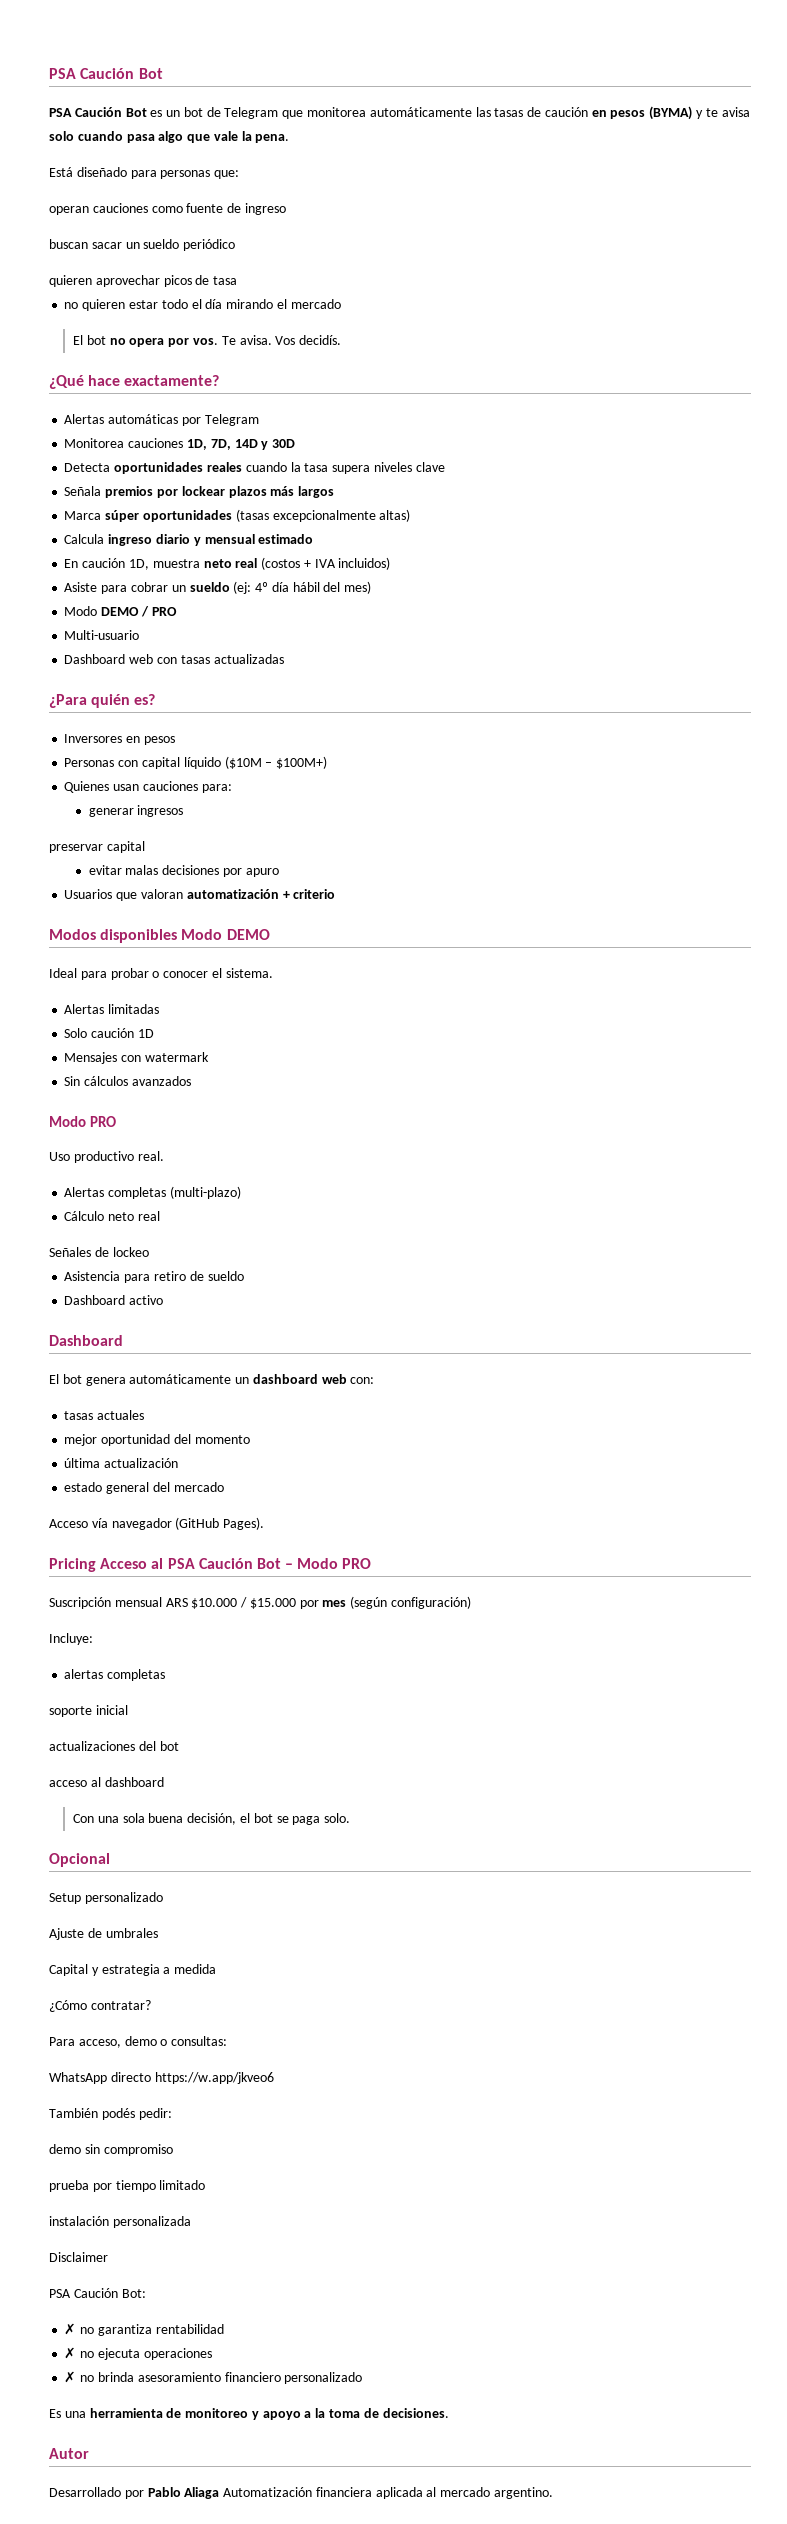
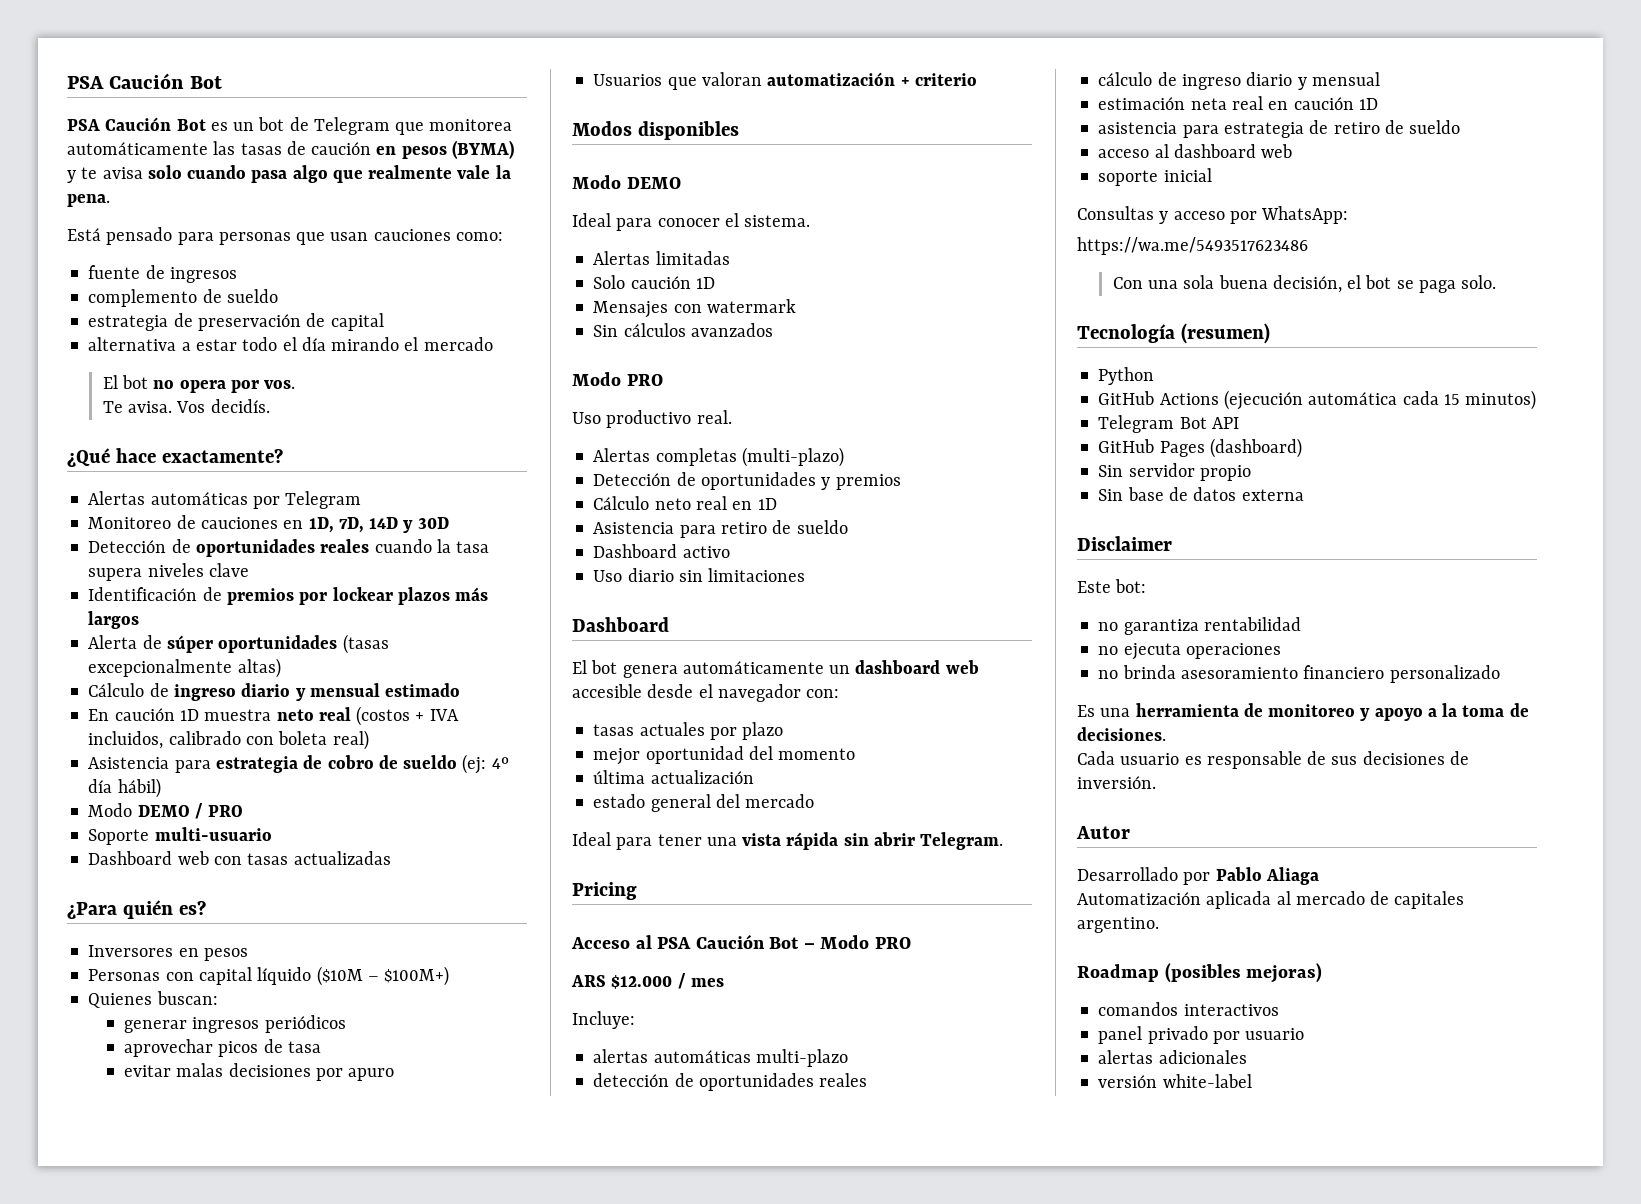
(211, 138) none -> [368,165,453,179] realmente
[76,167,127,177] diseñado -> [106,227,173,245] pensado
[214,170,240,179] [49,203,286,215] [49,239,236,251] [49,275,238,287] [64,299,126,311] que: // operan cauciones como fuente de ingreso // buscan sacar un sueldo periódico // quieren aprovechar picos de tasa // no quieren -> [296,229,503,245] [88,265,237,283] [88,289,278,307] [88,313,384,331] [88,337,191,351] que usan cauciones como: // fuente de ingresos // complemento de sueldo // estrategia de preservación de capital // alternativa a
(219, 341) none -> (296, 384) //
[64,438,184,448] Monitorea cauciones -> [88,515,304,529] Monitoreo de cauciones en
[64,463,111,472] Detecta -> [88,539,191,553] Detección de
[64,486,102,496] Señala -> [88,587,222,601] Identificación de
[64,511,102,520] Marca -> [88,635,162,649] Alerta de
[64,534,105,544] Calcula -> [88,683,169,697] Cálculo de
[128,559,149,570] 1D, -> [179,709,199,721] 1D
[338,557,391,570] [64,582,186,594] incluidos) // Asiste para cobrar un -> [88,730,369,750] [88,755,398,773] incluidos, calibrado con boleta real) // Asistencia para estrategia de cobro de
[292,581,372,594] hábil del mes) -> [117,778,161,798] hábil)
[64,630,140,640] Multi-usuario -> [88,827,272,845] Soporte multi-usuario
[113,781,232,793] usan cauciones para: -> [156,991,218,1005] buscan:
[49,841,145,853] // preservar capital -> [264,1015,346,1033] [124,1039,321,1057] periódicos // aprovechar picos de tasa
(178, 936) none -> (739, 130) //
[110,968,160,980] probar o -> (653, 224) none
(241, 1192) none -> [593,472,901,490] // Detección de oportunidades y premios
[49,1247,149,1257] // Señales de lockeo -> [732,498,777,510] en 1D
(164, 1300) none -> [593,568,806,582] // Uso diario sin limitaciones
(347, 1379) none -> [572,684,801,702] accesible desde el navegador
(145, 1415) none -> [709,722,784,740] por plazo
[49,1517,265,1530] Acceso vía navegador (GitHub Pages). -> [572,832,1004,850] Ideal para tener una vista rápida sin abrir Telegram.
(96, 1565) none -> (637, 891) //
[49,1597,319,1609] Suscripción mensual ARS $10.000 / $15.000 por -> [571,973,686,989] ARS $12.000 /
[350,1596,472,1609] (según configuración) -> (724, 982) none
[107,1669,166,1681] [49,1705,128,1717] [49,1741,179,1751] [49,1777,164,1787] completas // soporte inicial // actualizaciones del bot // acceso al dashboard -> [653,1049,848,1067] [593,1073,868,1091] [1098,72,1380,90] [1098,96,1378,110] [1098,120,1461,138] [1098,144,1293,158] [1098,168,1212,186] [1077,206,1349,224] [1077,237,1308,255] automáticas multi-plazo // detección de oportunidades reales // cálculo de ingreso diario y mensual // estimación neta real en caución 1D // asistencia para estrategia de retiro de sueldo // acceso al dashboard web // soporte inicial // Consultas y acceso por WhatsApp: // https://wa.me/5493517623486
[49,1853,110,1867] [49,1892,163,1904] [49,1928,158,1940] [49,1964,217,1976] [49,2000,151,2012] [49,2036,228,2048] [49,2072,274,2084] [49,2108,172,2120] [49,2144,173,2156] [49,2180,206,2192] [49,2216,191,2228] [49,2252,108,2262] [49,2288,146,2298] [64,2323,77,2335] Opcional // Setup personalizado // Ajuste de umbrales // Capital y estrategia a medida // ¿Cómo contratar? // Para acceso, demo o consultas: // WhatsApp directo https://w.app/jkveo6 // También podés pedir: // demo sin compromiso // prueba por tiempo limitado // instalación personalizada // Disclaimer // PSA Caución Bot: // ✗ -> [1077,323,1270,344] [1098,367,1155,385] [1098,390,1537,410] [1098,415,1239,433] [1098,438,1302,458] [1098,463,1251,481] [1098,487,1304,501] [1077,536,1172,551] [1077,579,1147,593] Tecnología (resumen) // Python // GitHub Actions (ejecución automática cada 15 minutos) // Telegram Bot API // GitHub Pages (dashboard) // Sin servidor propio // Sin base de datos externa // Disclaimer // Este bot: //
[64,2347,77,2359] ✗ -> (1301, 624) none
[64,2371,77,2383] ✗ -> (1281, 651) none
(449, 2413) none -> [1077,751,1469,769] [1077,776,1156,789] // Cada usuario es responsable de sus decisiones de inversión.
[223,2487,372,2497] Automatización financiera -> [1077,892,1201,905] // Automatización
(491, 2492) none -> [1370,891,1465,909] de capitales
(554, 2493) none -> [1077,963,1323,983] [1098,1002,1279,1016] [1098,1026,1305,1044] [1098,1050,1247,1064] [1098,1074,1252,1088] // Roadmap (posibles mejoras) // comandos interactivos // panel privado por usuario // alertas adicionales // versión white-label

